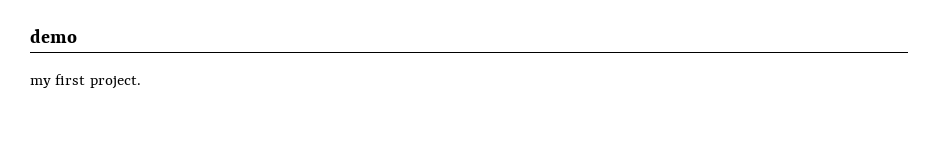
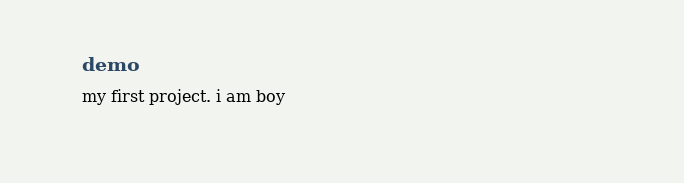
(141, 82) none -> [216,89,285,105] i am boy

